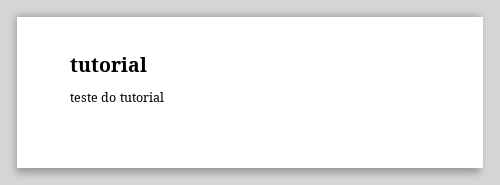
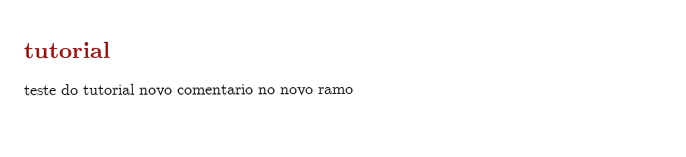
(164, 97) none -> [139,84,354,97] novo comentario no novo ramo

